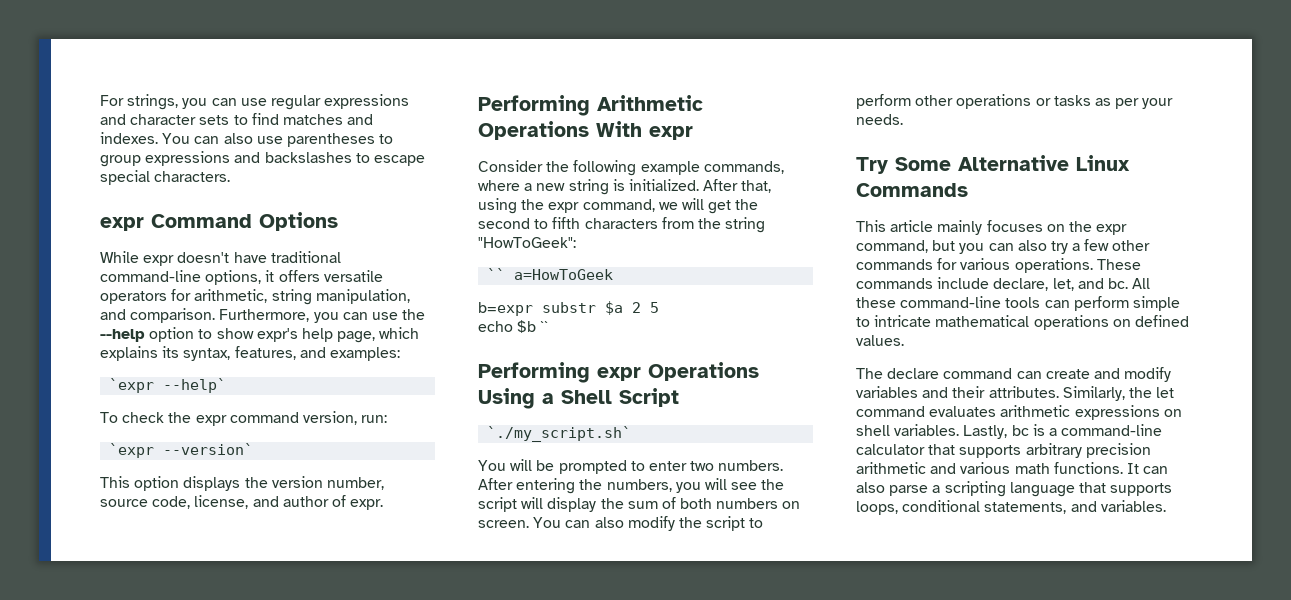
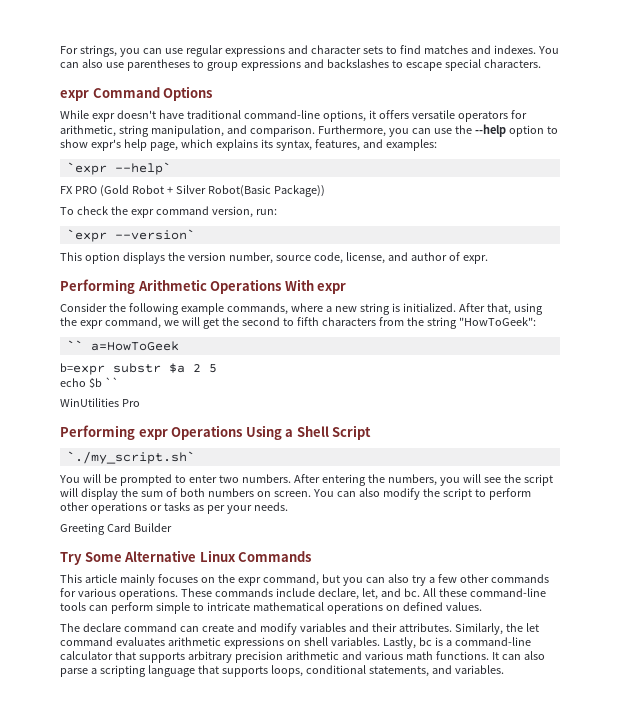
(227, 385) none -> [60,185,325,197] // FX PRO (Gold Robot + Silver Robot(Basic Package))
(549, 326) none -> [60,398,140,407] // WinUtilities Pro
(903, 119) none -> [60,523,172,535] // Greeting Card Builder

